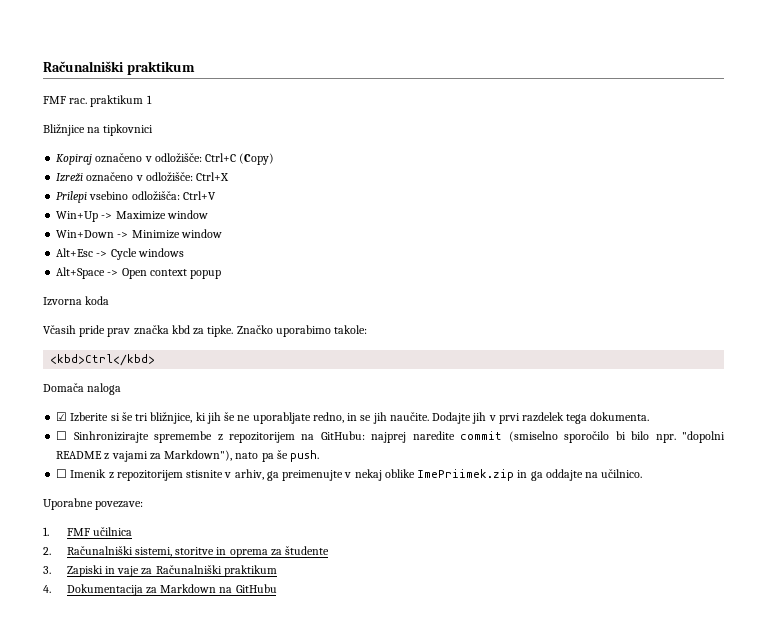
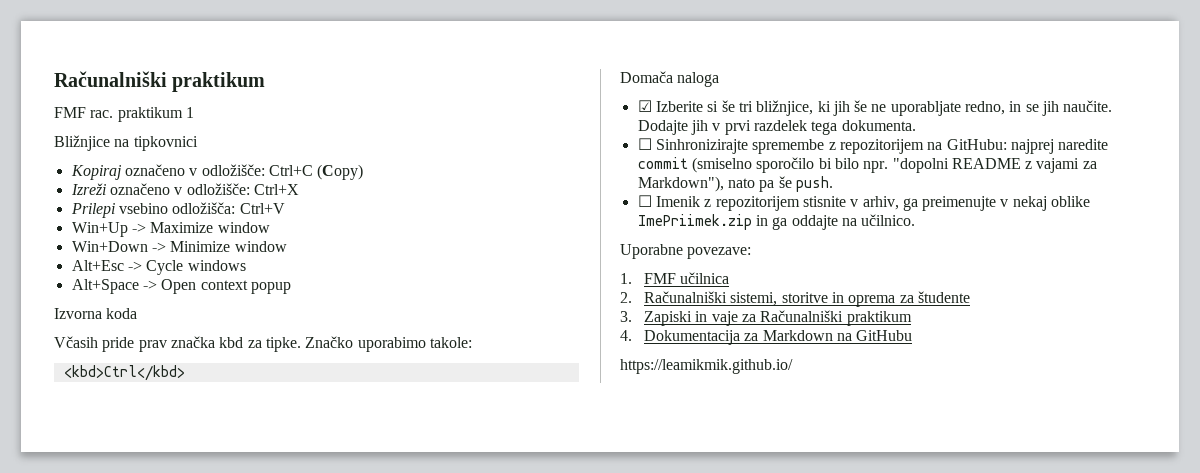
(277, 588) none -> [620,359,793,374] // https://leamikmik.github.io/

